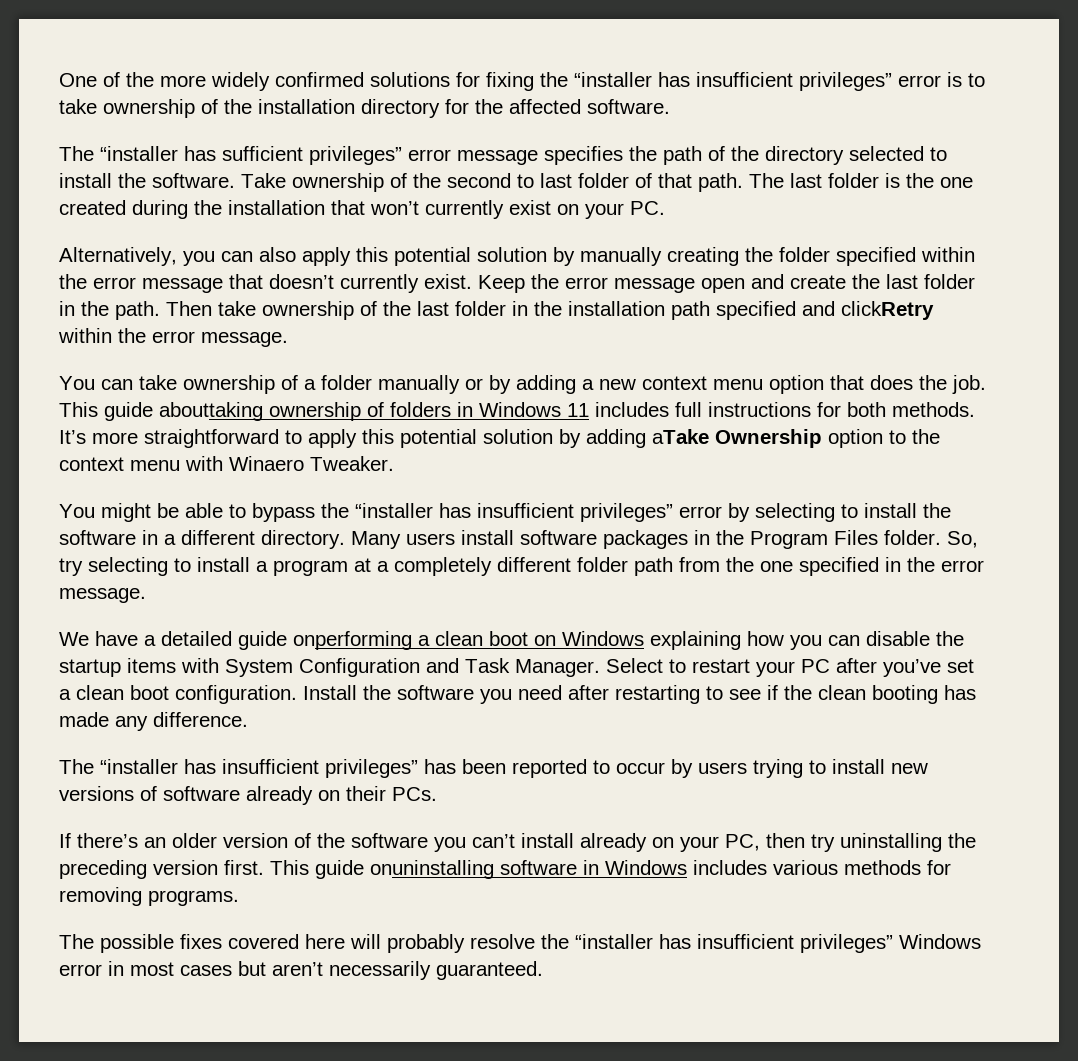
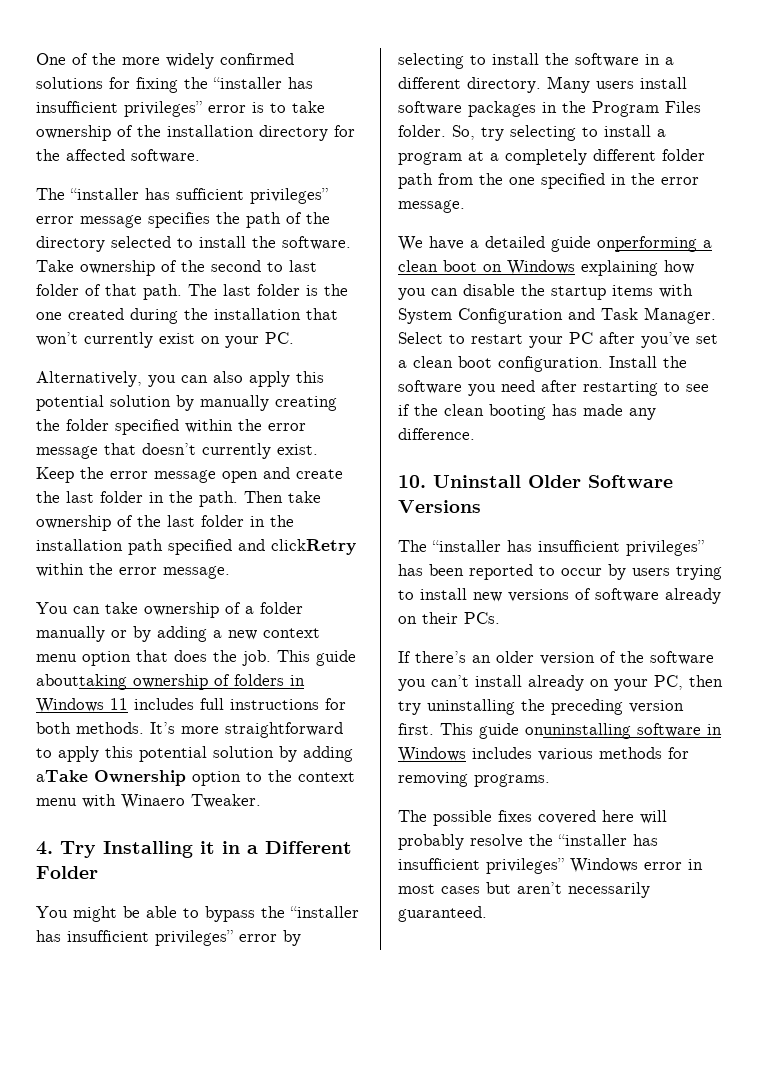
(394, 463) none -> [36,841,352,858] [36,866,98,879] // 4. Try Installing it in a Different Folder
(248, 719) none -> [398,475,673,488] [398,500,481,513] // 10. Uninstall Older Software Versions

